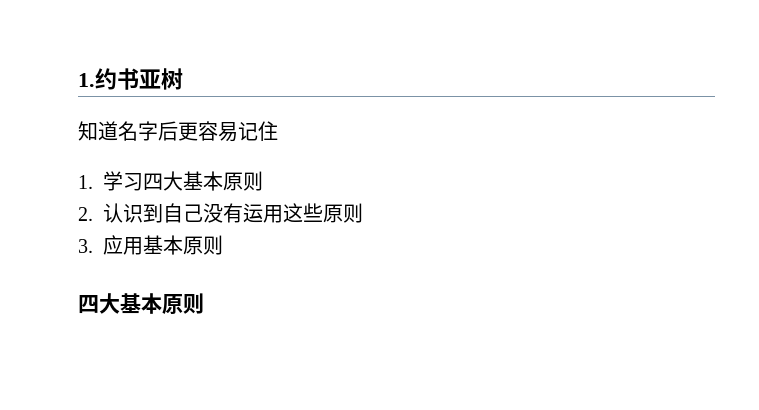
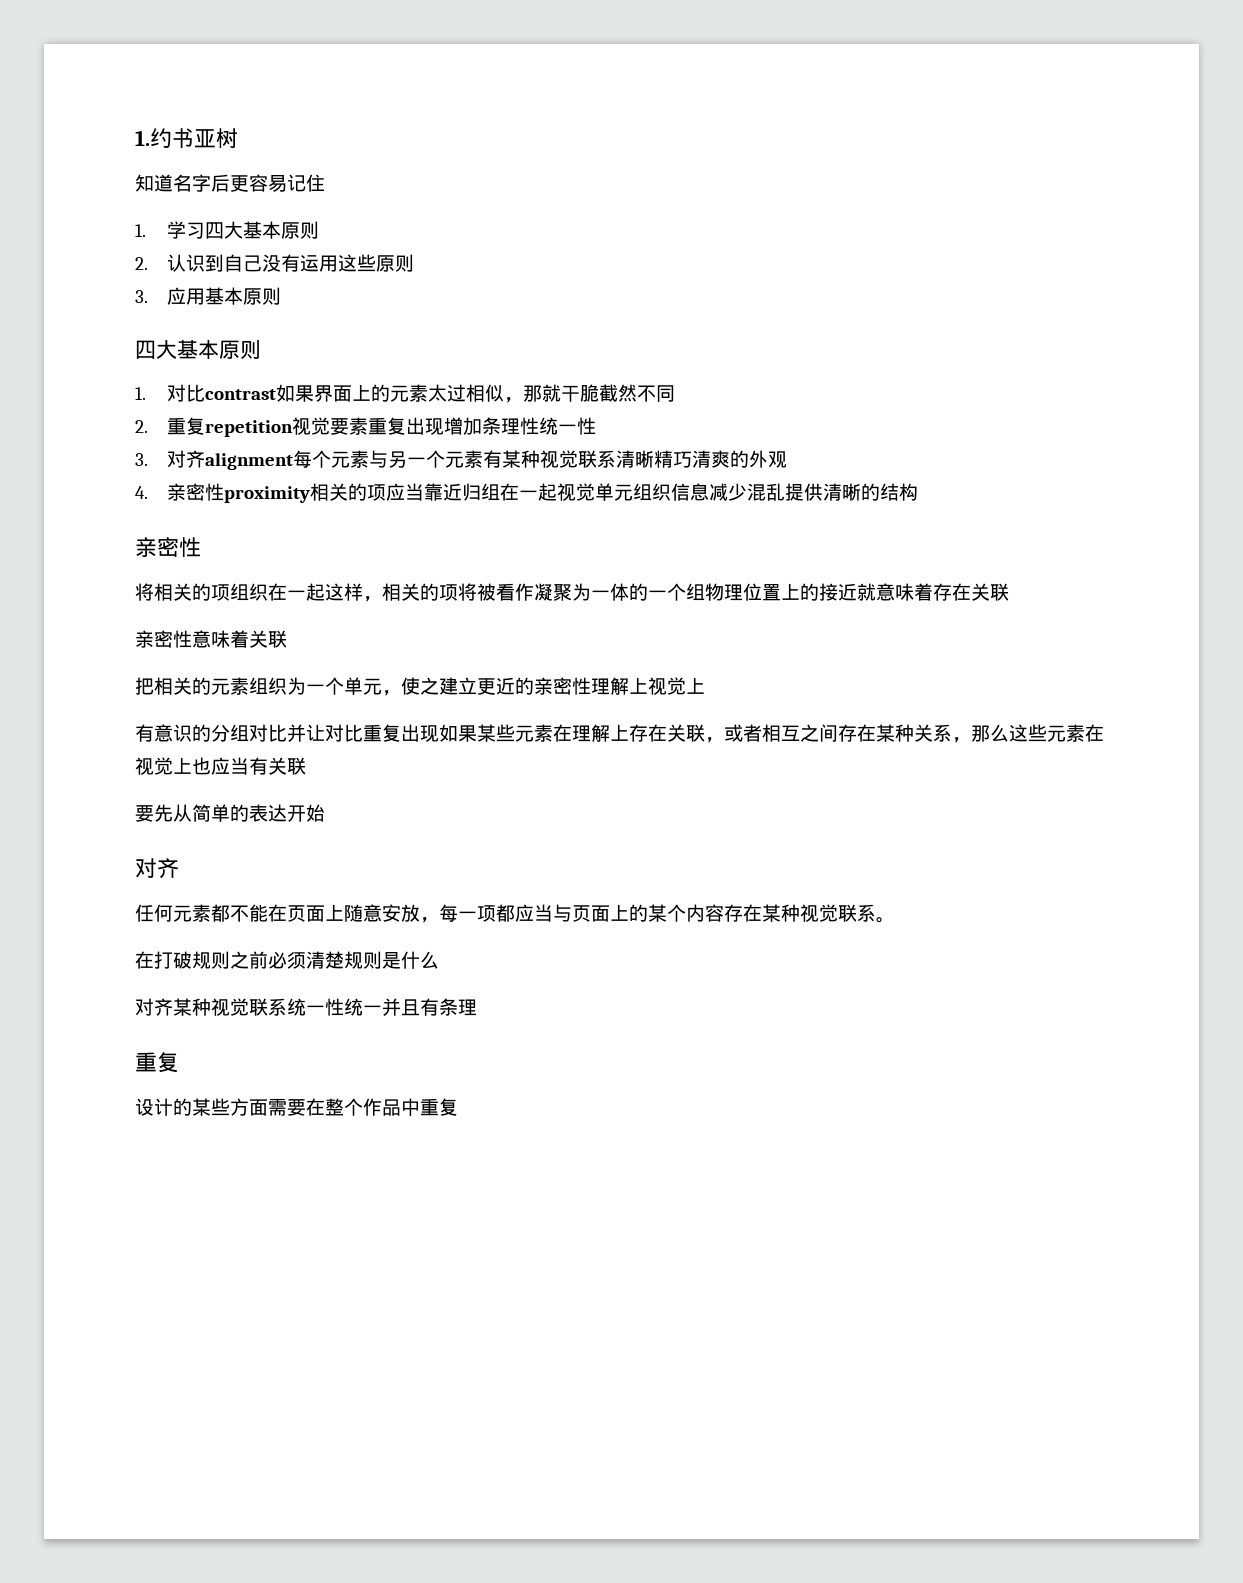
(204, 303) none -> [135,384,675,403] [135,417,596,437] [135,450,787,470] [135,483,918,503] [135,537,201,557] [135,583,1009,602] [135,630,287,648] [135,677,705,696] [135,724,1104,743] [135,757,306,775] [135,804,325,822] [135,858,179,879] [135,904,895,923] [135,951,439,969] [135,998,477,1016] [135,1052,179,1073] [135,1098,458,1116] // 1.对比contrast如果界面上的元素太过相似，那就干脆截然不同 // 2.重复repetition视觉要素重复出现增加条理性统一性 // 3.对齐alignment每个元素与另一个元素有某种视觉联系清晰精巧清爽的外观 // 4.亲密性proximity相关的项应当靠近归组在一起视觉单元组织信息减少混乱提供清晰的结构 // 亲密性 // 将相关的项组织在一起这样，相关的项将被看作凝聚为一体的一个组物理位置上的接近就意味着存在关联 // 亲密性意味着关联 // 把相关的元素组织为一个单元，使之建立更近的亲密性理解上视觉上 // 有意识的分组对比并让对比重复出现如果某些元素在理解上存在关联，或者相互之间存在某种关系，那么这些元素在视觉上也应当有关联 // 要先从简单的表达开始 // 对齐 // 任何元素都不能在页面上随意安放，每一项都应当与页面上的某个内容存在某种视觉联系。 // 在打破规则之前必须清楚规则是什么 // 对齐某种视觉联系统一性统一并且有条理 // 重复 // 设计的某些方面需要在整个作品中重复

